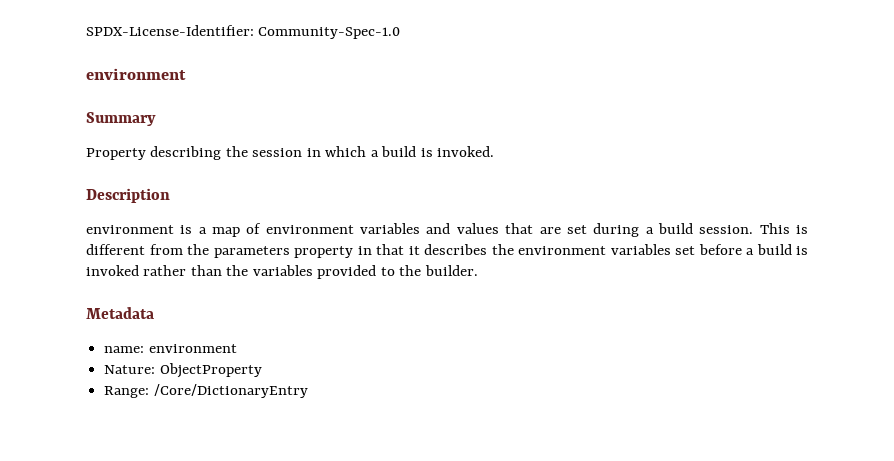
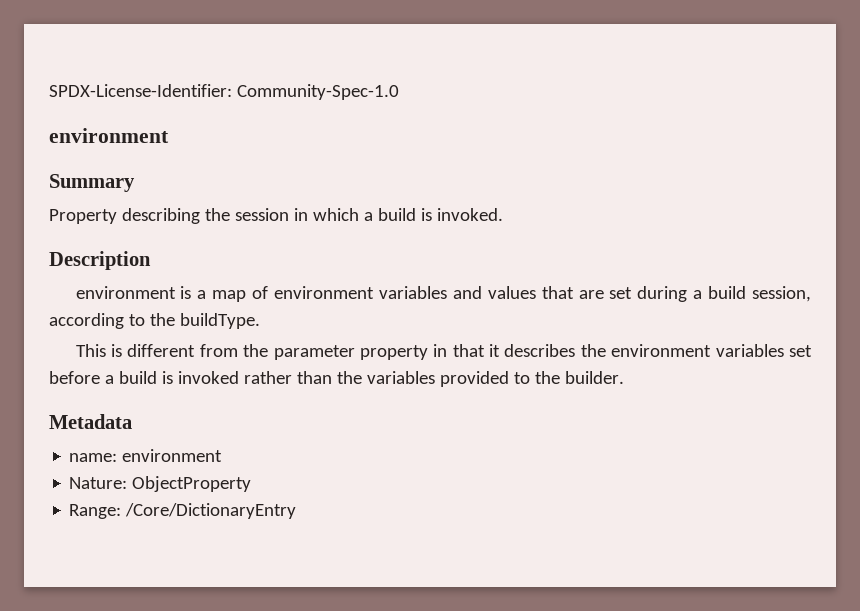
[699,225,754,234] session. -> [751,286,811,302] [49,313,260,329] session, according to the buildType. //
[213,246,290,258] parameters -> [273,345,355,360] parameter

